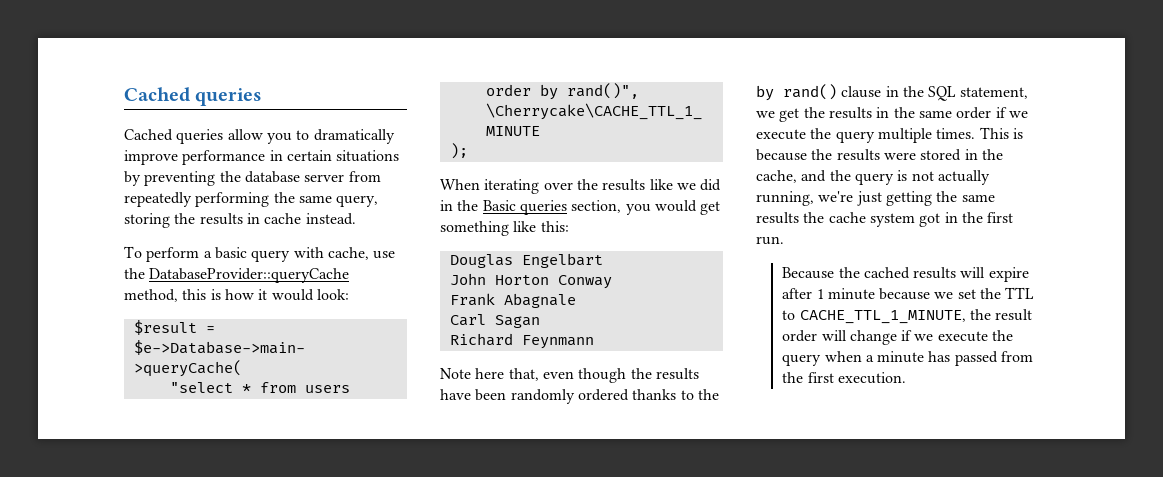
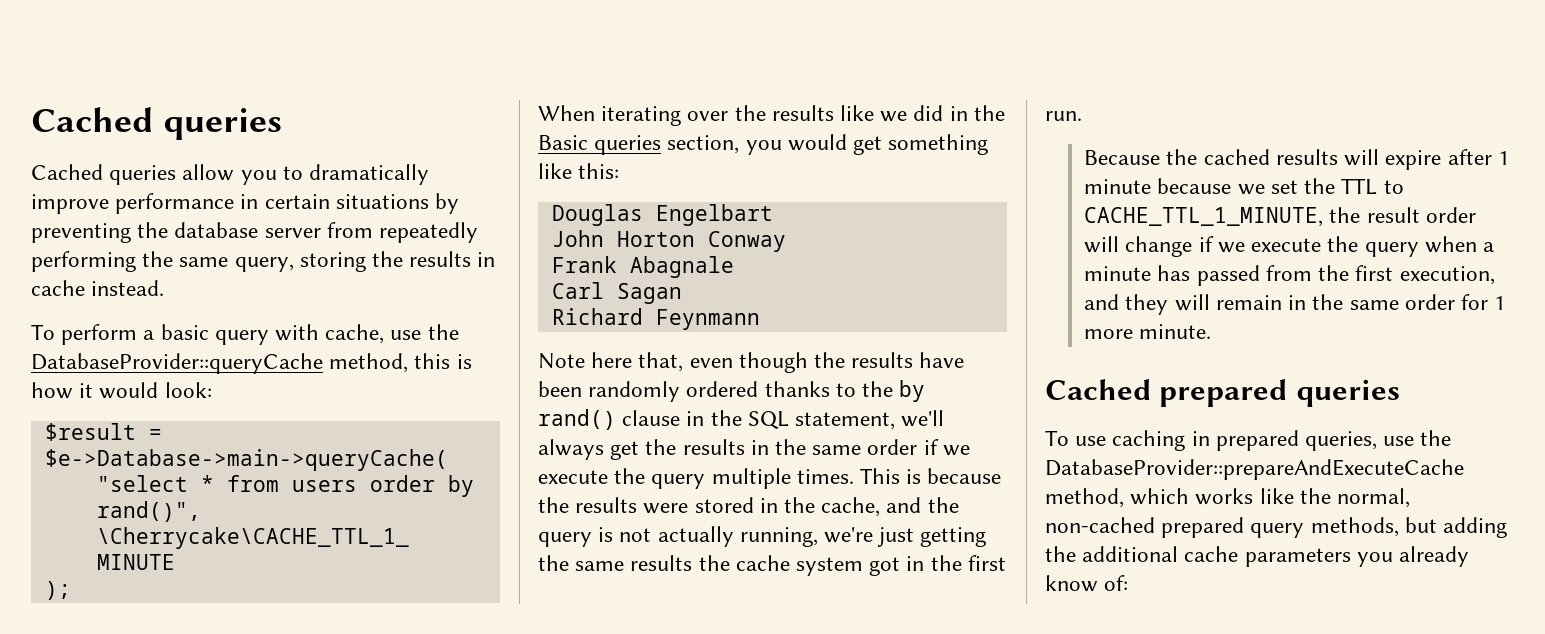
[756,111,775,118] we -> [901,410,945,427] [538,439,604,460] we'll always
[837,372,906,384] execution. -> [1399,266,1495,285] [1084,294,1506,315] [1084,324,1212,339] [1045,379,1400,407] [1045,430,1452,451] [1045,459,1464,480] [1045,488,1411,508] [1045,517,1508,538] [1045,546,1470,567] [1045,575,1129,592] execution, and they will remain in the same order for 1 more minute. // Cached prepared queries // To use caching in prepared queries, use the DatabaseProvider::prepareAndExecuteCache method, which works like the normal, non-cached prepared query methods, but adding the additional cache parameters you already know of:

